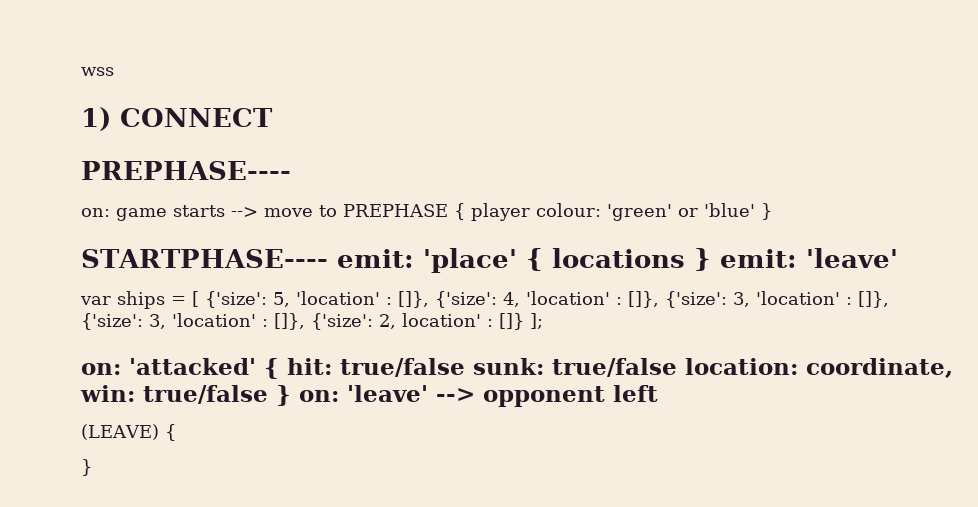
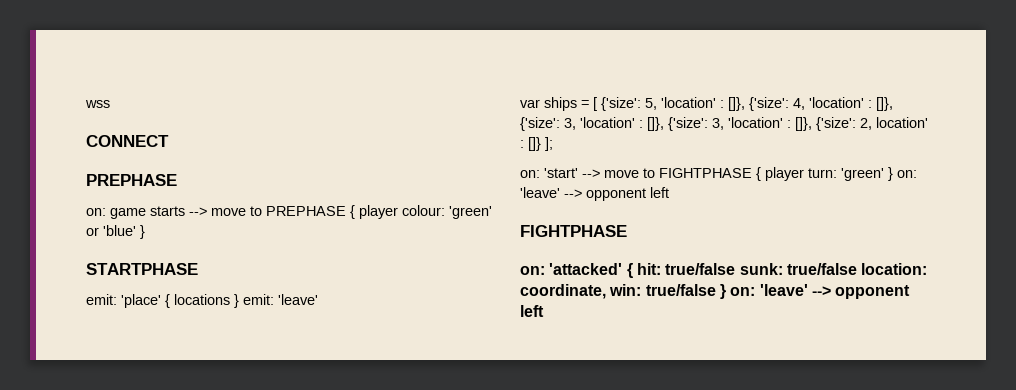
[81,107,111,131] 1) -> (110, 104) none
[81,161,291,180] PREPHASE---- -> [86,174,177,186] PREPHASE
[81,249,328,268] STARTPHASE---- -> [86,263,198,275] STARTPHASE //
(543, 321) none -> [520,167,917,181] [520,187,669,201] [520,225,627,237] // on: 'start' --> move to FIGHTPHASE { player turn: 'green' } on: 'leave' --> opponent left // FIGHTPHASE
[81,424,176,441] [81,459,92,476] // (LEAVE) { // } -> (544, 311) none

